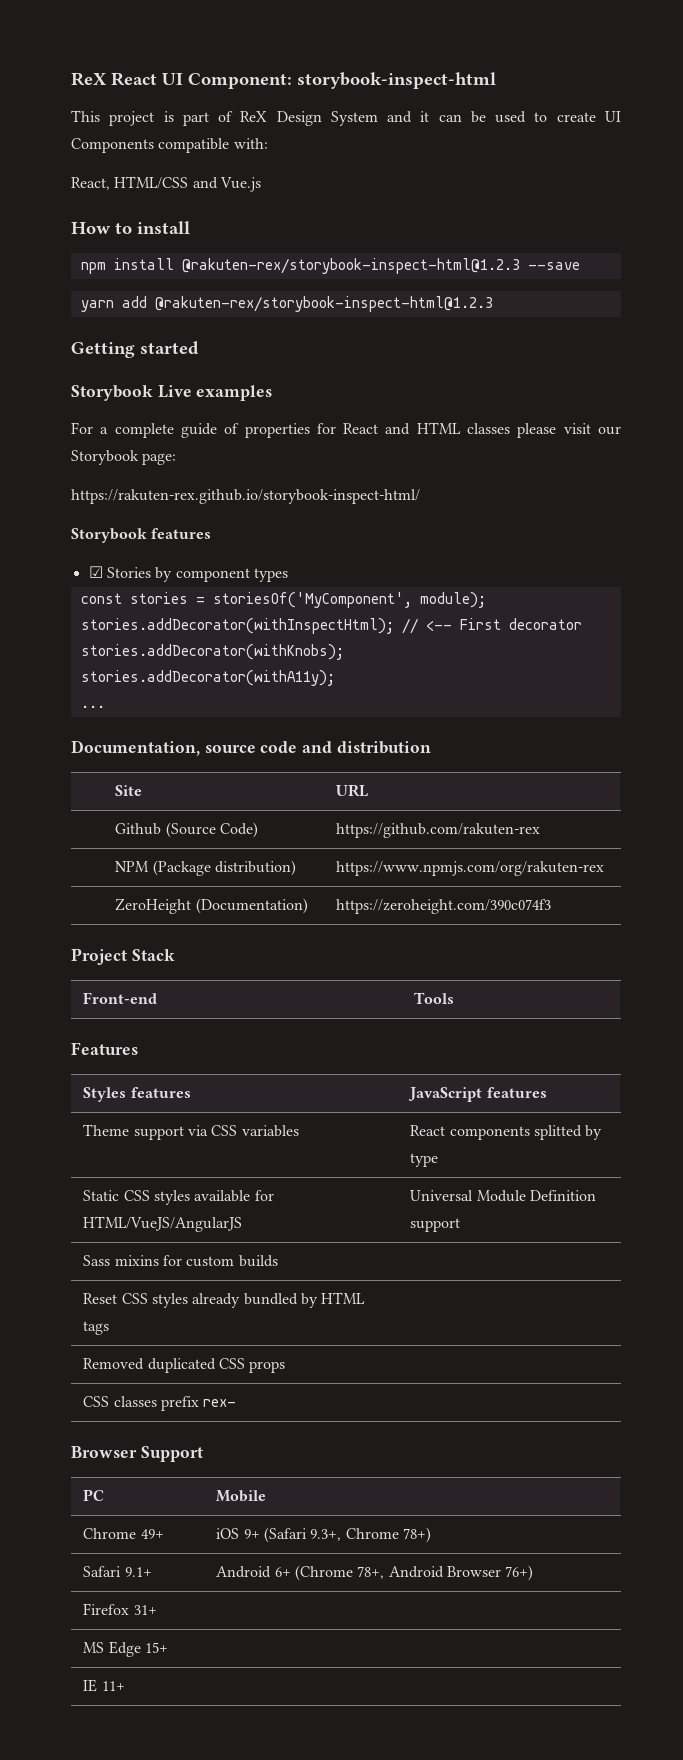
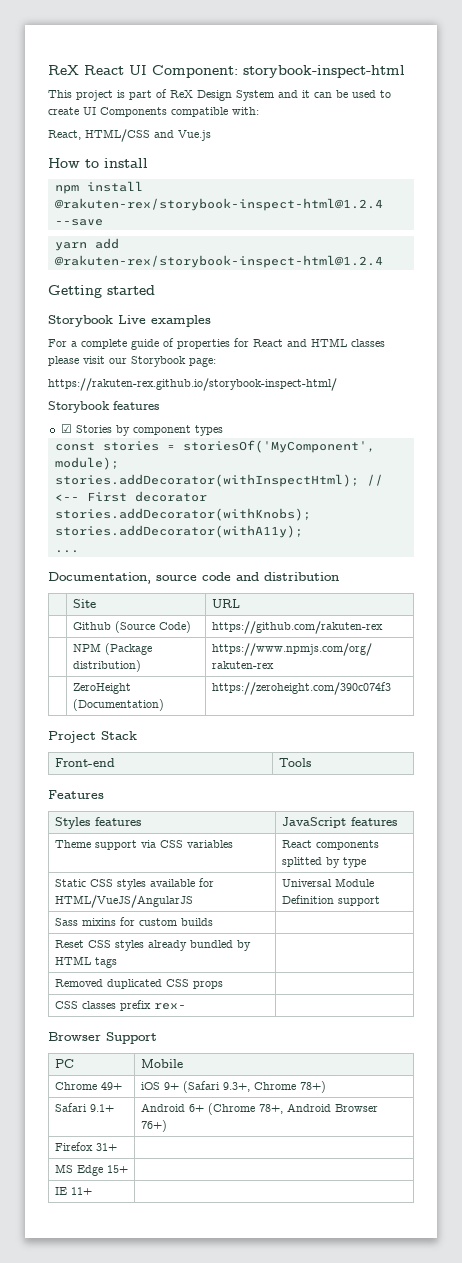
[181,258,520,274] @rakuten-rex/storybook-inspect-html@1.2.3 -> [54,198,383,211] @rakuten-rex/storybook-inspect-html@1.2.4
[154,296,493,312] @rakuten-rex/storybook-inspect-html@1.2.3 -> [54,255,383,268] @rakuten-rex/storybook-inspect-html@1.2.4

